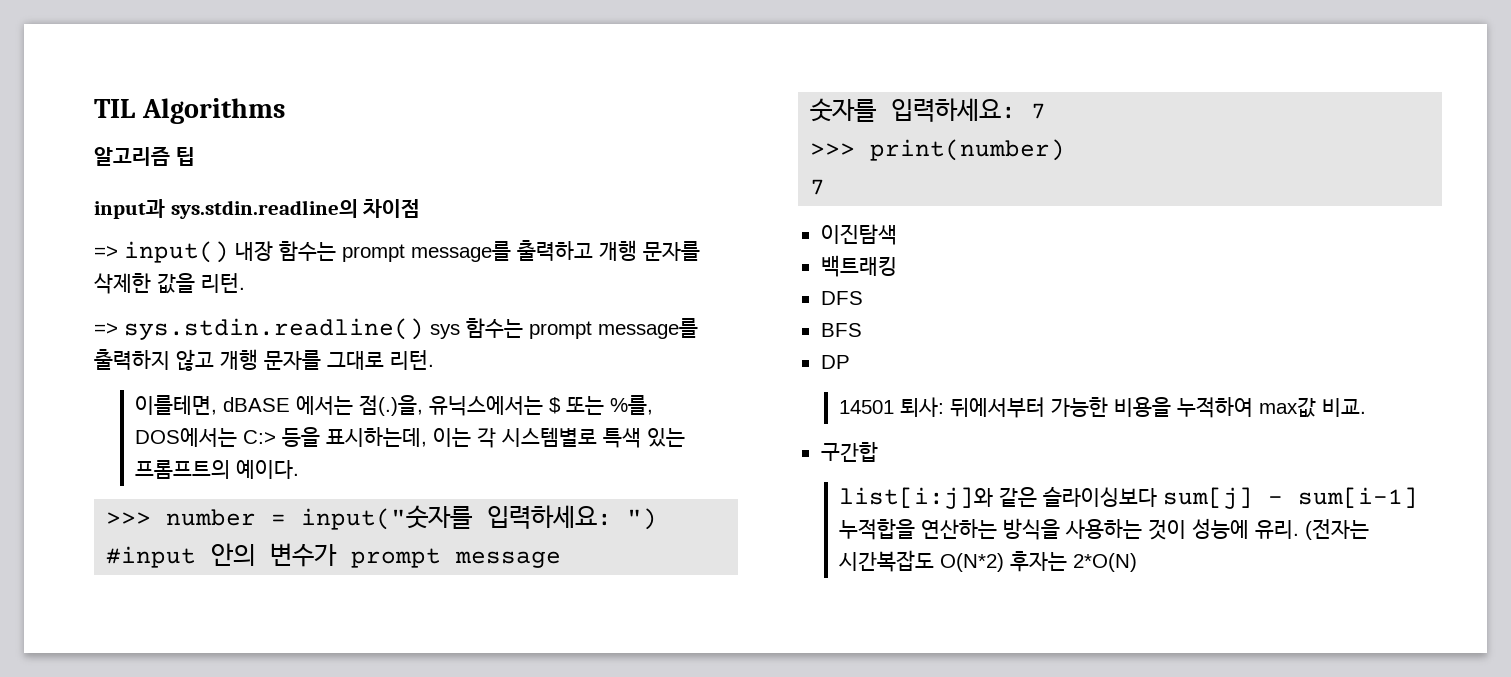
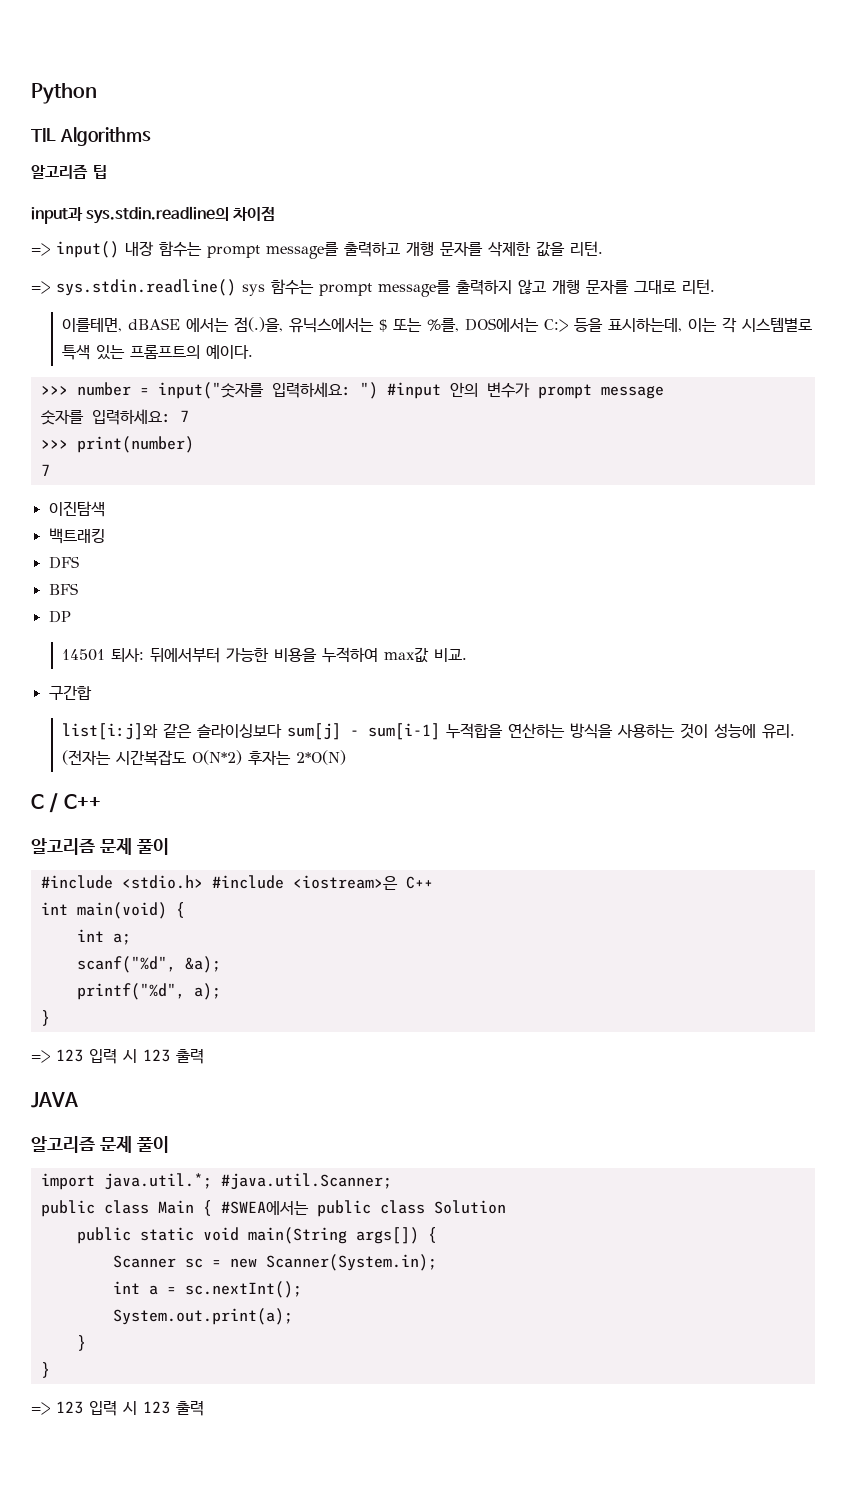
(94, 108) none -> [31,83,97,104] Python //
(1137, 562) none -> [31,793,101,813] [31,838,169,855] [40,875,433,890] [40,902,185,919] [76,929,131,945] [76,956,221,973] [76,983,221,1000] [40,1010,50,1026] [31,1049,204,1064] [31,1092,78,1108] [31,1136,169,1153] [40,1173,392,1190] [40,1200,506,1217] [76,1227,437,1244] [112,1254,437,1271] [112,1281,302,1298] [112,1308,293,1325] [76,1335,86,1351] [40,1362,50,1378] [31,1401,204,1416] // C / C++ // 알고리즘 문제 풀이 // #include <stdio.h> #include <iostream>은 C++ // int main(void) { // int a; // scanf("%d", &a); // printf("%d", a); // } // => 123 입력 시 123 출력 // JAVA // 알고리즘 문제 풀이 // import java.util.*; #java.util.Scanner; // public class Main { #SWEA에서는 public class Solution // public static void main(String args[]) { // Scanner sc = new Scanner(System.in); // int a = sc.nextInt(); // System.out.print(a); // } // } // => 123 입력 시 123 출력

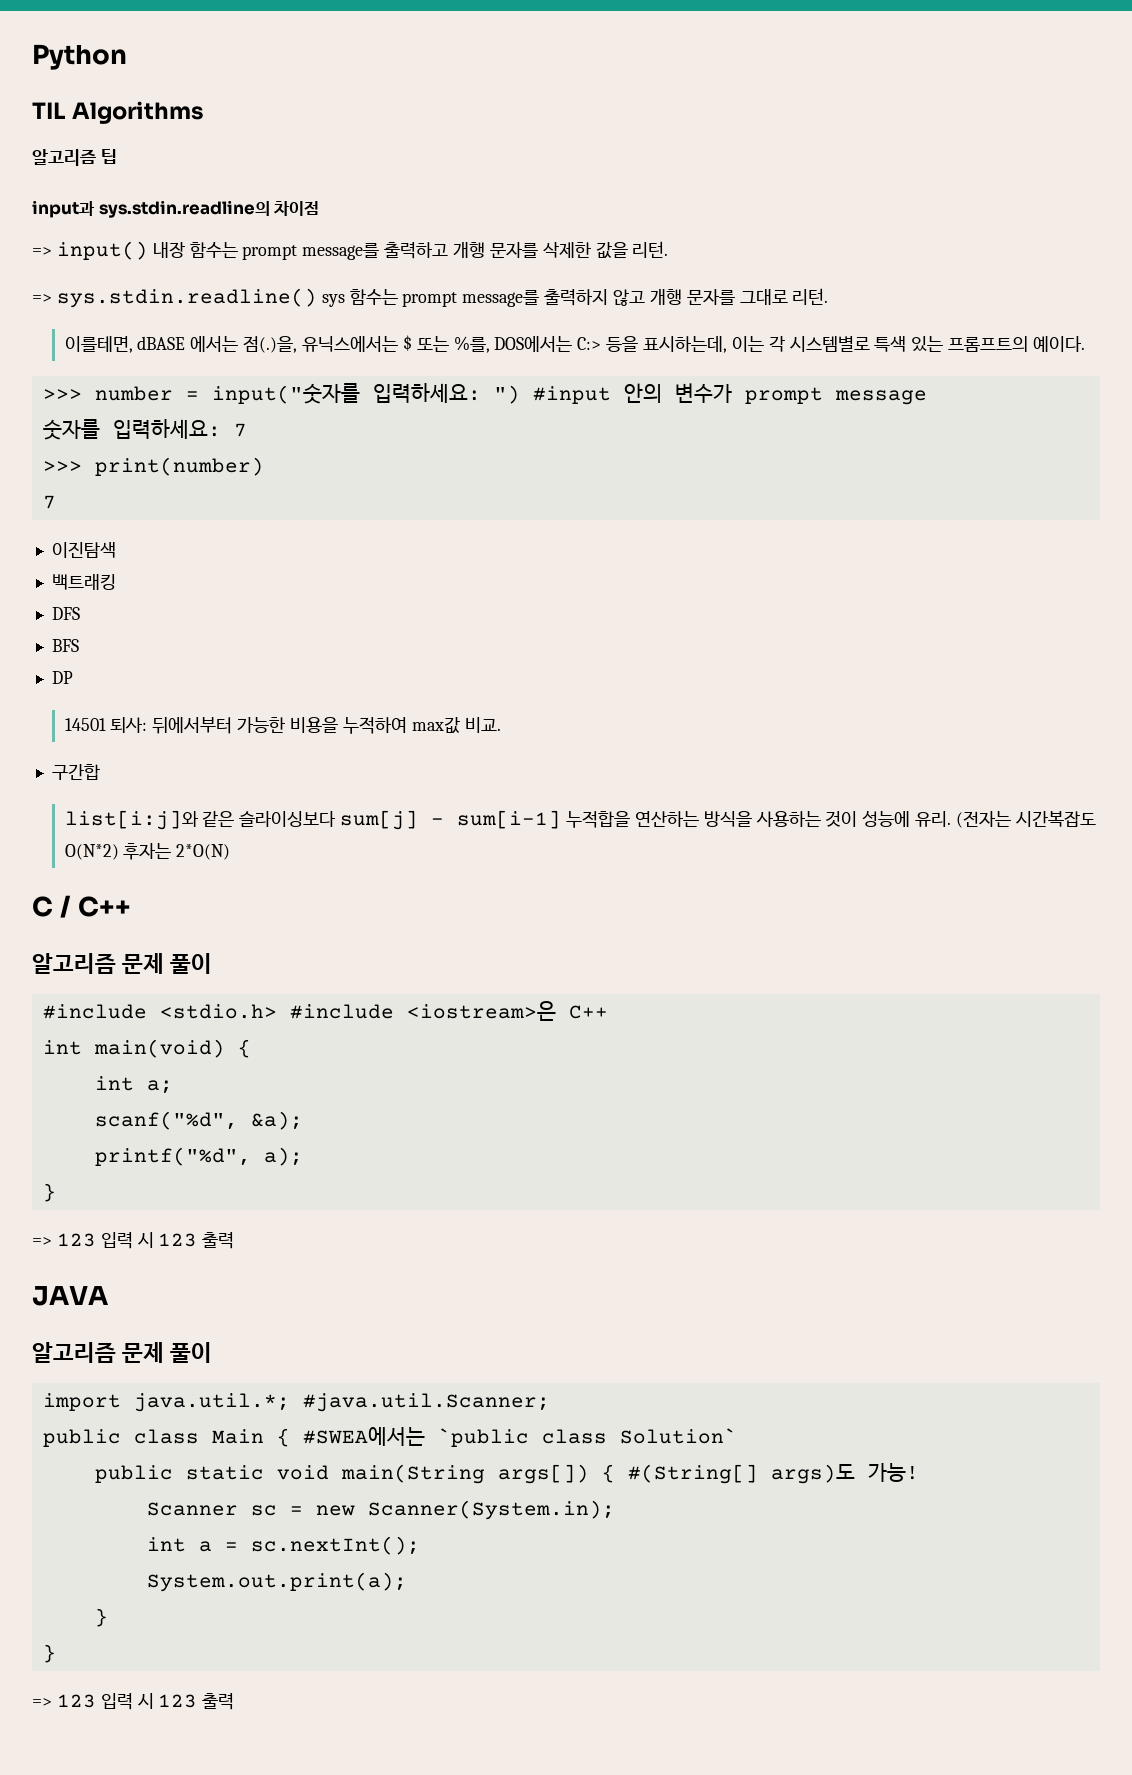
[316,1200,506,1217] public class Solution -> [437,1428,737,1447] `public class Solution`
(437, 1235) none -> [627,1463,919,1484] #(String[] args)도 가능!

